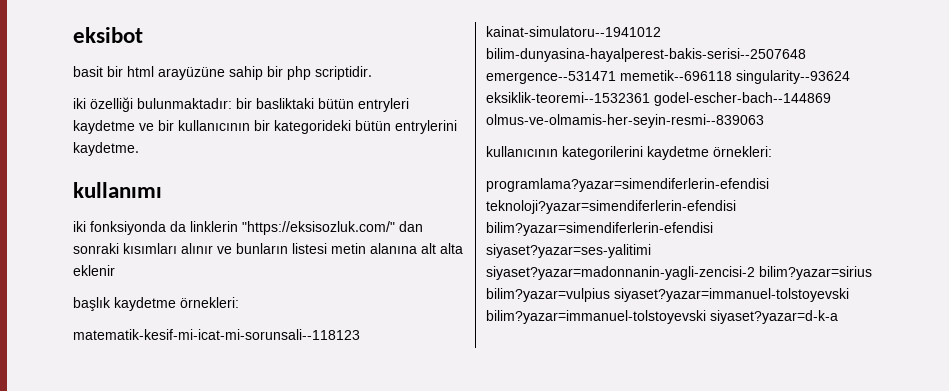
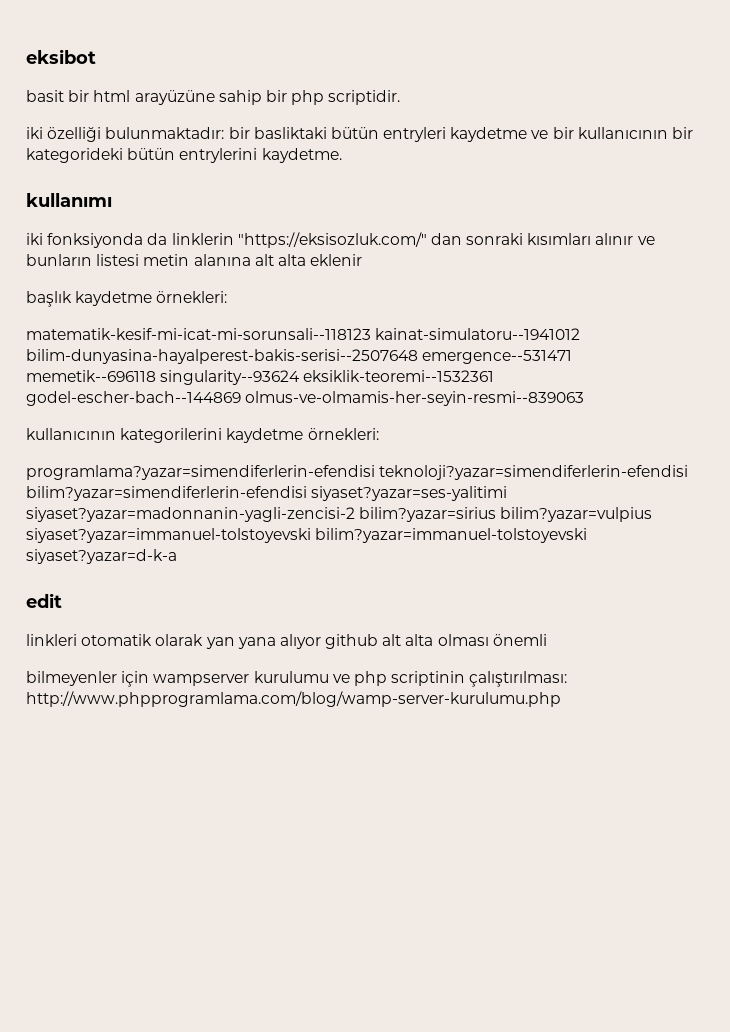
(838, 317) none -> [26,593,62,608] [26,634,547,649] [26,671,568,687] [26,691,561,707] // edit // linkleri otomatik olarak yan yana alıyor github alt alta olması önemli // bilmeyenler için wampserver kurulumu ve php scriptinin çalıştırılması: http://www.phpprogramlama.com/blog/wamp-server-kurulumu.php

